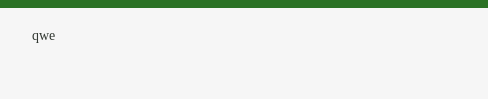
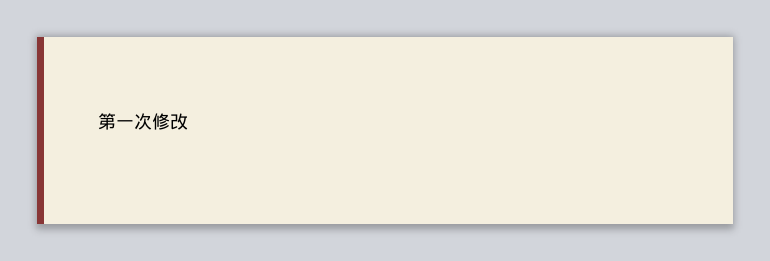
[32,33,55,43] qwe -> [98,113,188,130] 第一次修改

